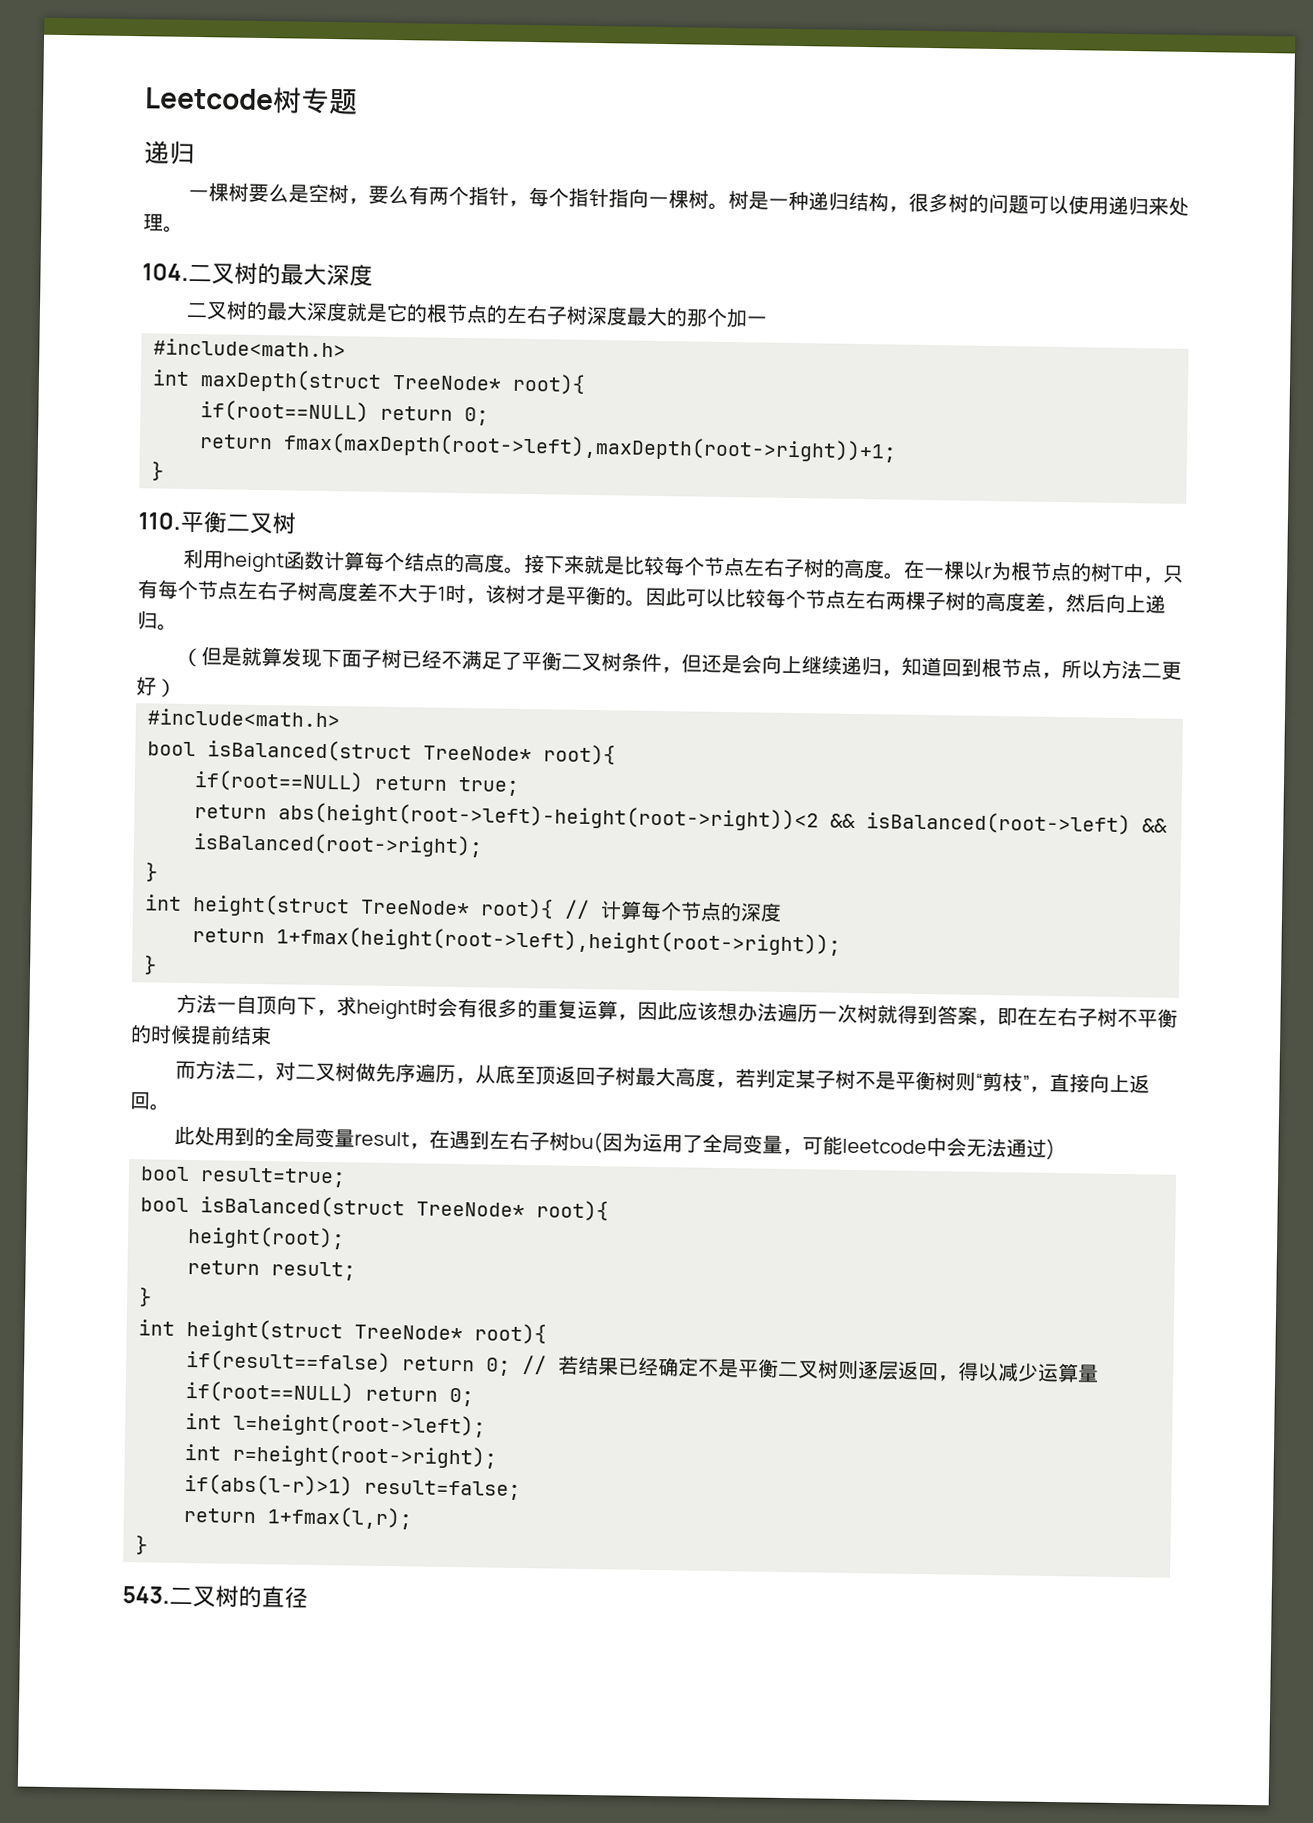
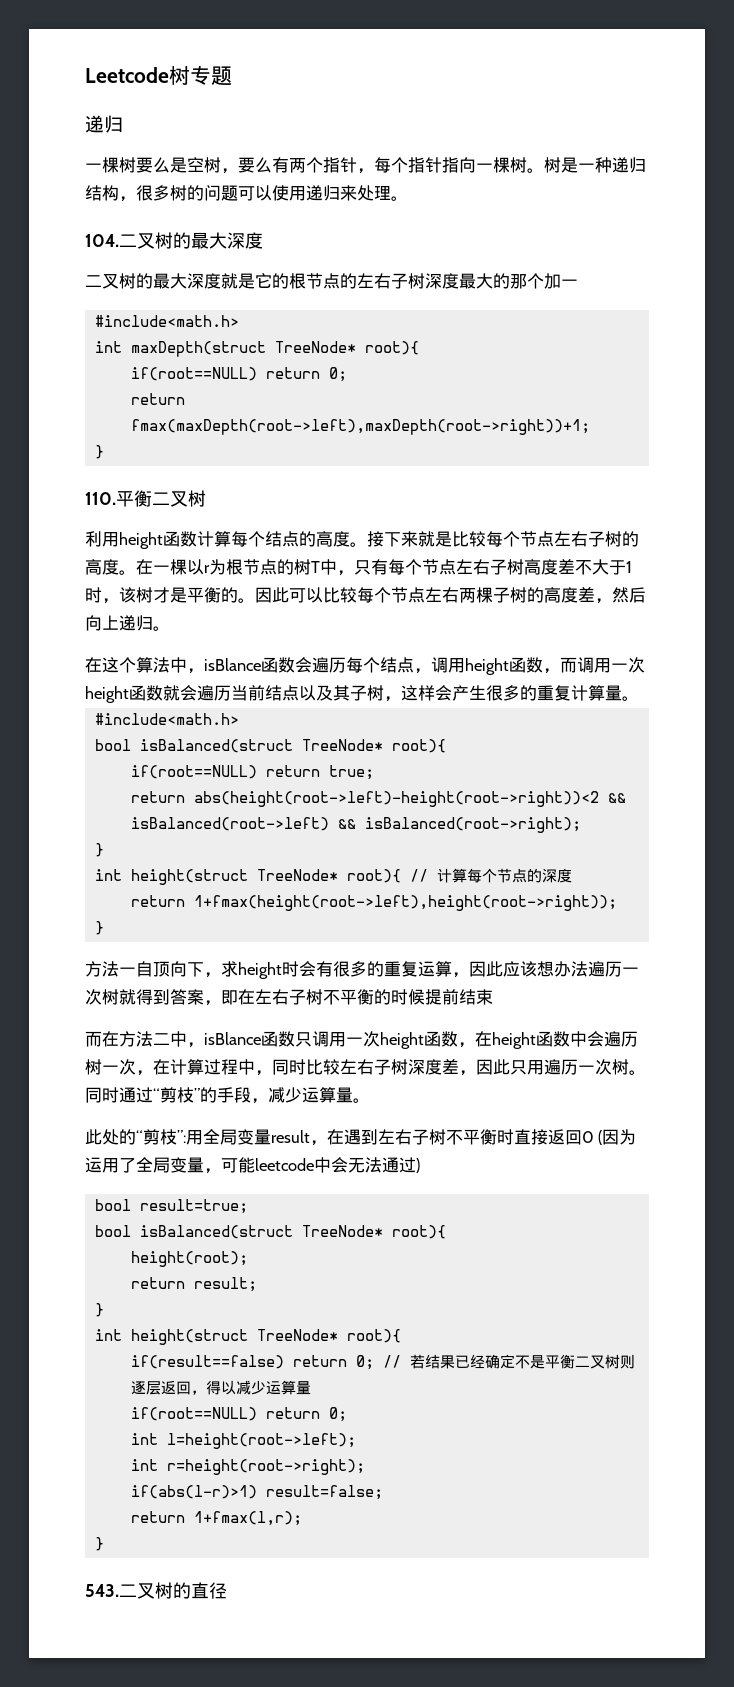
[181,646,1183,680] [136,676,177,698] （但是就算发现下面子树已经不满足了平衡二叉树条件，但还是会向上继续递归，知道回到根节点，所以方法二更好） -> [85,657,645,675] [85,685,639,703] 在这个算法中，isBlance函数会遍历每个结点，调用height函数，而调用一次height函数就会遍历当前结点以及其子树，这样会产生很多的重复计算量。
[195,1060,1151,1094] [129,1091,171,1111] [174,1125,276,1147] 方法二，对二叉树做先序遍历，从底至顶返回子树最大高度，若判定某子树不是平衡树则“剪枝”，直接向上返回。 // 此处用到的 -> [102,1031,638,1049] [85,1059,646,1076] [85,1087,370,1104] [85,1129,203,1145] 在方法二中，isBlance函数只调用一次height函数，在height函数中会遍历树一次，在计算过程中，同时比较左右子树深度差，因此只用遍历一次树。同时通过“剪枝”的手段，减少运算量。 // 此处的“剪枝”:用
[569,1131,604,1154] bu( -> [446,1129,603,1145] 不平衡时直接返回0 (

